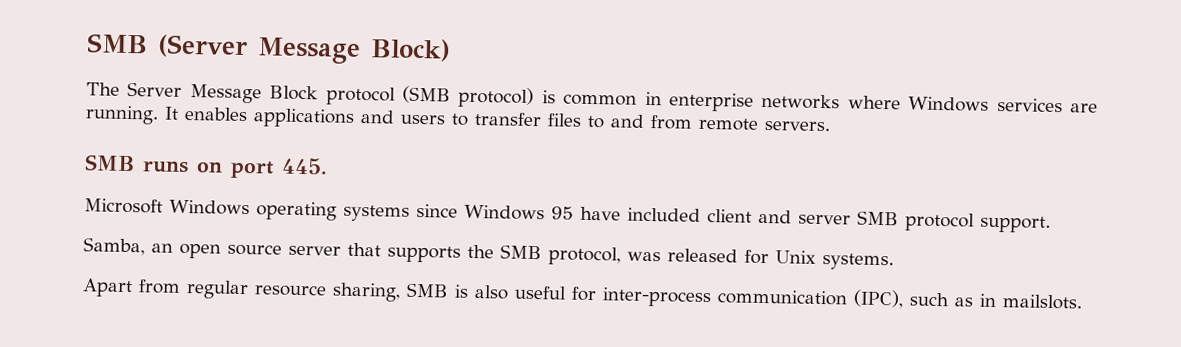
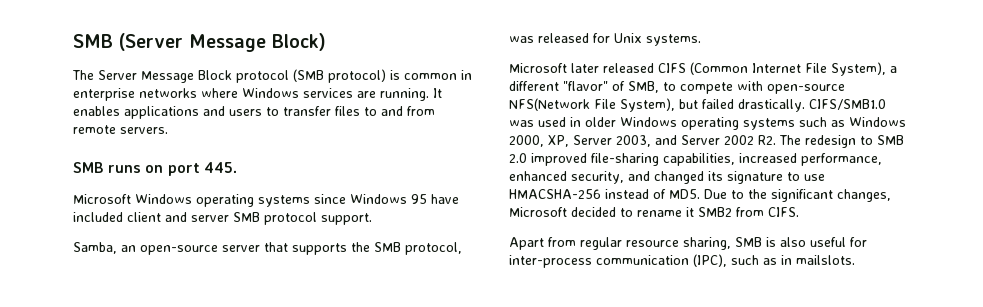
[179,242,282,259] open source -> [140,245,218,255] open-source
(894, 262) none -> [509,62,897,76] [509,81,845,94] [509,98,886,112] [509,117,906,130] [509,135,904,148] [509,153,882,166] [509,171,825,184] [509,189,891,202] [509,207,799,217] // Microsoft later released CIFS (Common Internet File System), a different "flavor" of SMB, to compete with open-source NFS(Network File System), but failed drastically. CIFS/SMB1.0 was used in older Windows operating systems such as Windows 2000, XP, Server 2003, and Server 2002 R2. The redesign to SMB 2.0 improved file-sharing capabilities, increased performance, enhanced security, and changed its signature to use HMACSHA-256 instead of MD5. Due to the significant changes, Microsoft decided to rename it SMB2 from CIFS.

